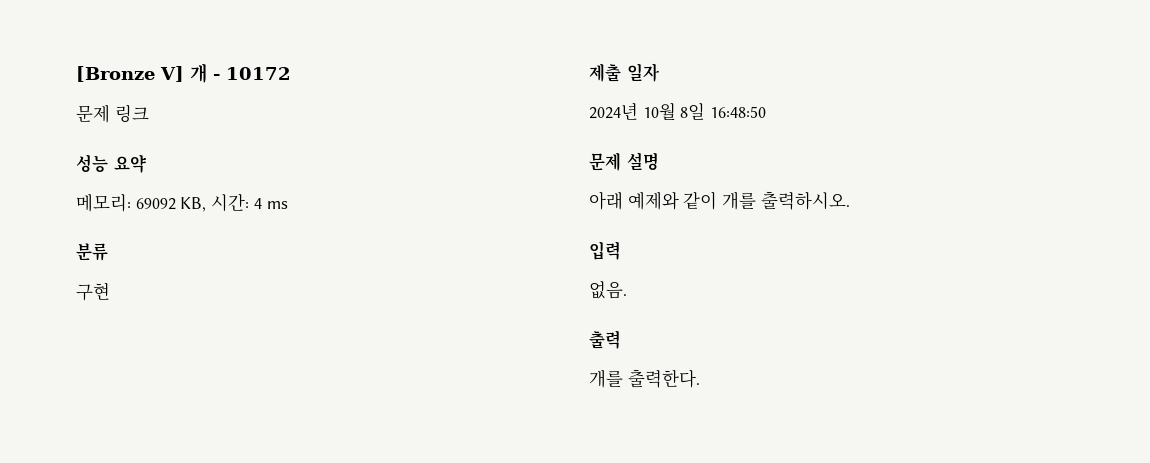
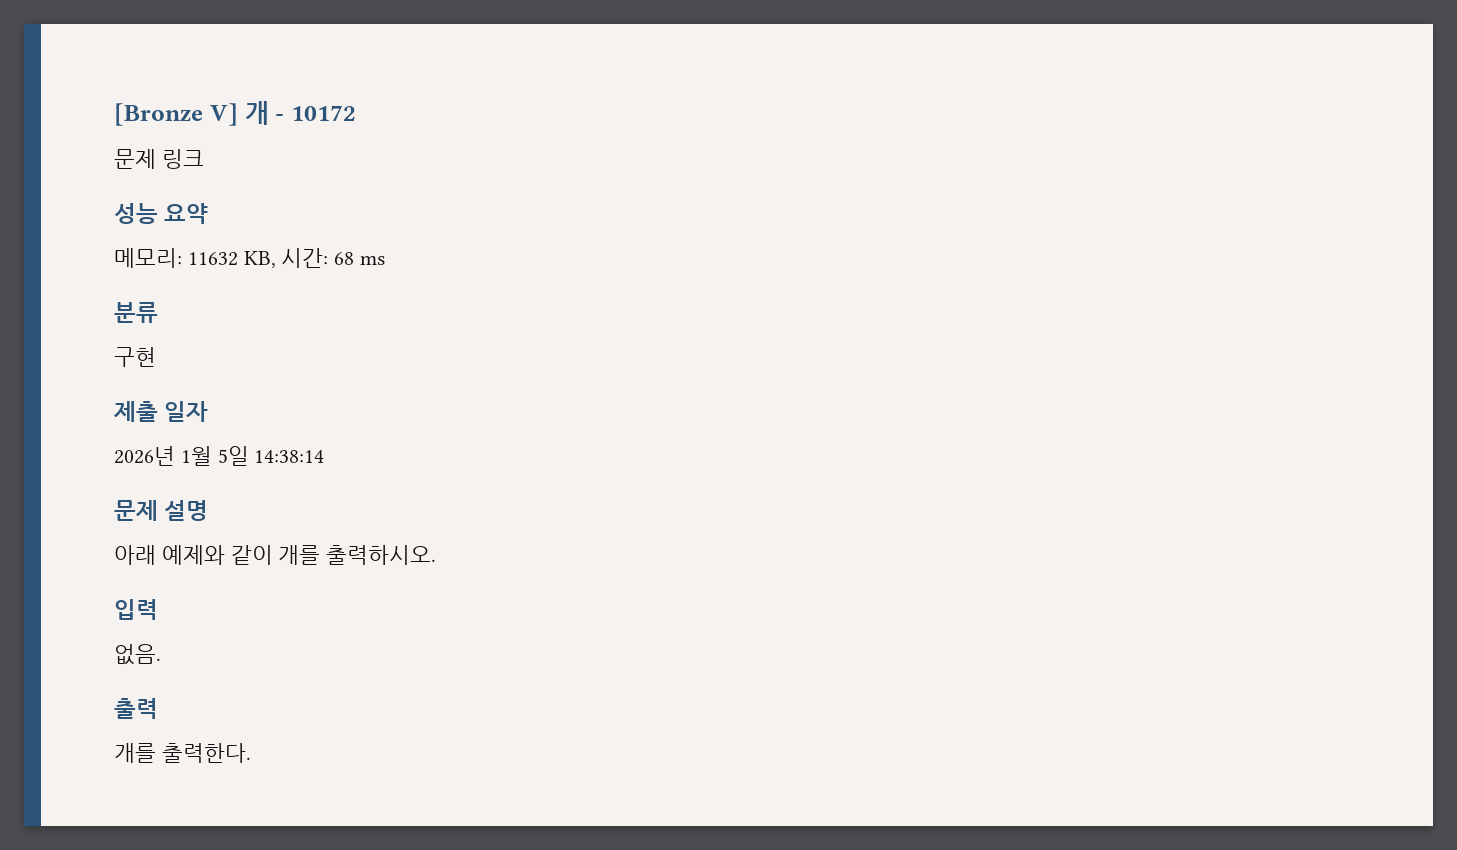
[135,198,176,210] 69092 -> [187,252,238,266] 11632
[253,198,262,209] 4 -> [334,252,355,265] 68
[589,102,767,120] 2024년 10월 8일 16:48:50 -> [114,446,325,466] 2026년 1월 5일 14:38:14

